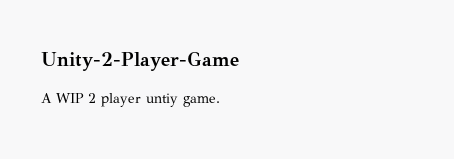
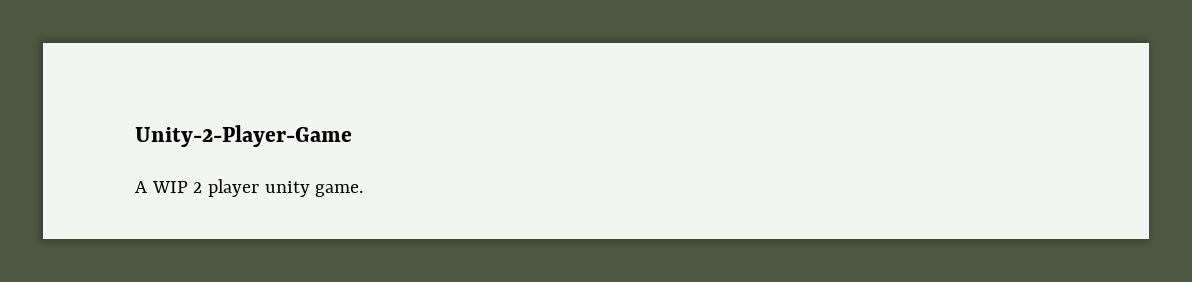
[146,93,178,107] untiy -> [264,181,310,197] unity

